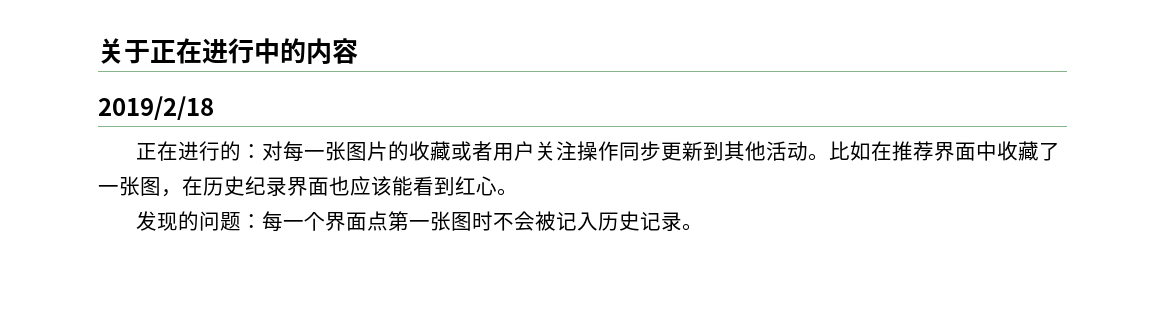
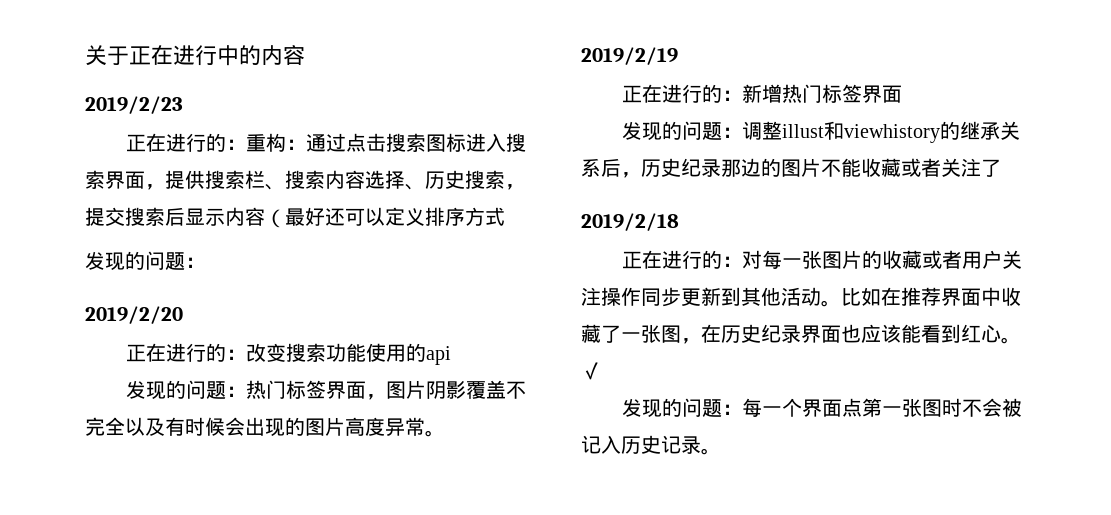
(358, 51) none -> [85,96,183,114] [125,133,526,152] [85,170,525,190] [85,207,505,228] [85,251,205,271] [85,306,183,324] [125,343,451,365] [125,380,526,400] [85,417,445,437] [581,47,678,65] [621,84,902,103] [621,121,1020,143] [581,158,1001,178] // 2019/2/23 // 正在进行的：重构：通过点击搜索图标进入搜索界面，提供搜索栏、搜索内容选择、历史搜索，提交搜索后显示内容（最好还可以定义排序方式 // 发现的问题： // 2019/2/20 // 正在进行的：改变搜索功能使用的api // 发现的问题：热门标签界面，图片阴影覆盖不完全以及有时候会出现的图片高度异常。 // 2019/2/19 // 正在进行的：新增热门标签界面 // 发现的问题：调整illust和viewhistory的继承关系后，历史纪录那边的图片不能收藏或者关注了
(518, 192) none -> [581,362,601,380] ✓

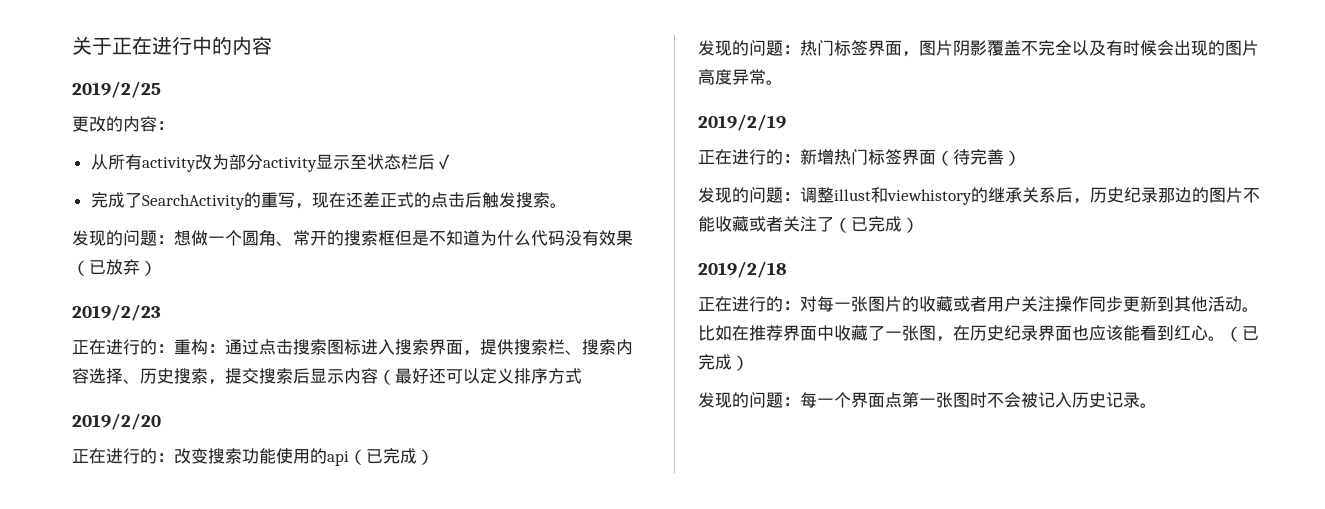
(305, 55) none -> [72,81,161,98] [72,116,174,132] [90,154,452,172] [90,192,567,210] [72,229,633,246] [72,259,157,276] // 2019/2/25 // 更改的内容： // 从所有activity改为部分activity显示至状态栏后✓ // 完成了SearchActivity的重写，现在还差正式的点击后触发搜索。 // 发现的问题：想做一个圆角、常开的搜索框但是不知道为什么代码没有效果（已放弃）
[85,251,205,271] // 发现的问题： -> (582, 376) none
(451, 355) none -> [349,448,434,465] （已完成）
(902, 94) none -> [936,149,1021,166] （待完善）
(1001, 168) none -> [834,216,919,233] （已完成）
[581,362,601,380] ✓ -> [1225,326,1259,342] [698,354,749,371] （已完成）

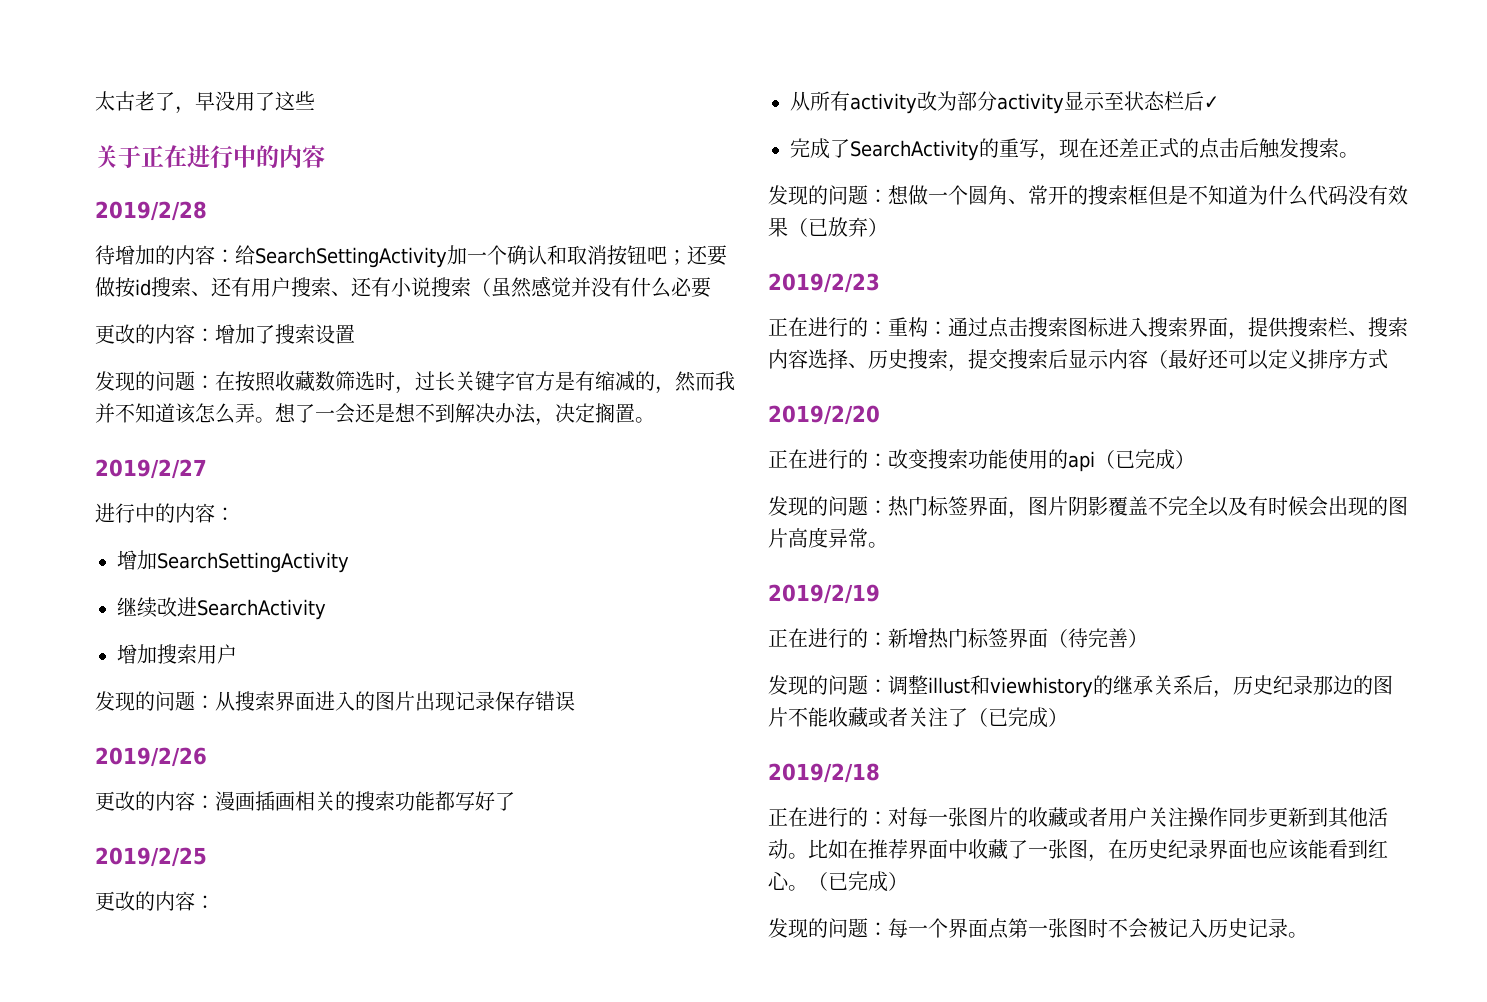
(72, 45) none -> [95,91,315,114] 太古老了，早没用了这些 //
(272, 45) none -> [95,201,207,221] [95,245,727,268] [95,276,711,298] [95,324,355,344] [95,371,735,394] [95,403,655,426] [95,459,207,479] [95,503,235,523] [117,550,349,573] [117,597,326,620] [117,644,237,664] [95,691,575,711] [95,747,207,767] [95,791,515,811] // 2019/2/28 // 待增加的内容：给SearchSettingActivity加一个确认和取消按钮吧；还要做按id搜索、还有用户搜索、还有小说搜索（虽然感觉并没有什么必要 // 更改的内容：增加了搜索设置 // 发现的问题：在按照收藏数筛选时，过长关键字官方是有缩减的，然而我并不知道该怎么弄。想了一会还是想不到解决办法，决定搁置。 // 2019/2/27 // 进行中的内容： // 增加SearchSettingActivity // 继续改进SearchActivity // 增加搜索用户 // 发现的问题：从搜索界面进入的图片出现记录保存错误 // 2019/2/26 // 更改的内容：漫画插画相关的搜索功能都写好了

